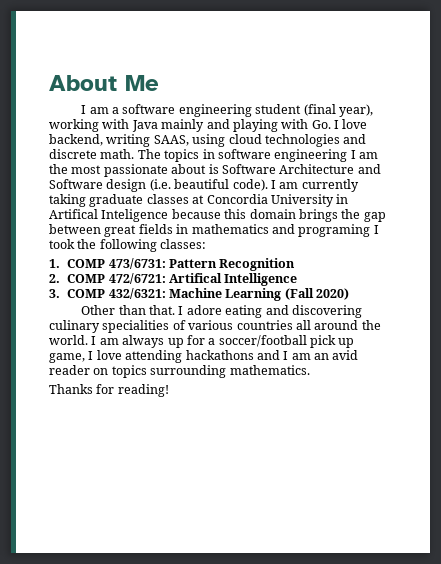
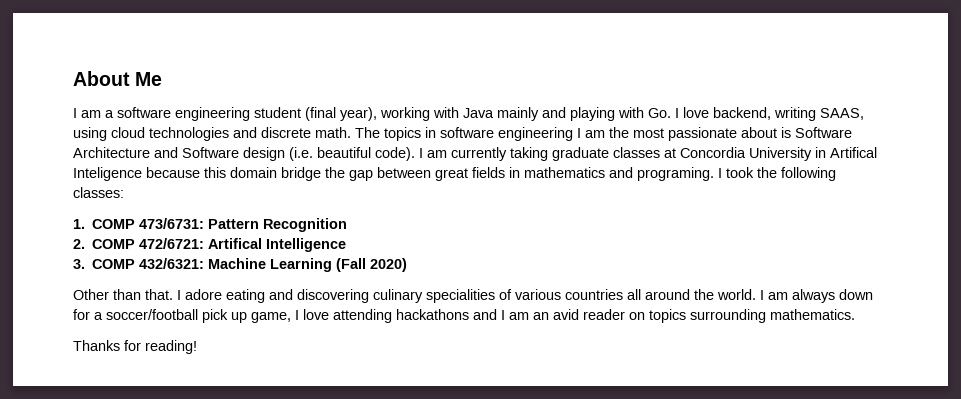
[298,209,338,222] brings -> [281,167,321,181] bridge
[298,224,371,237] programing -> [637,167,714,181] programing.
[167,338,184,348] up -> [839,289,873,300] down

